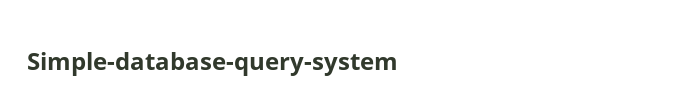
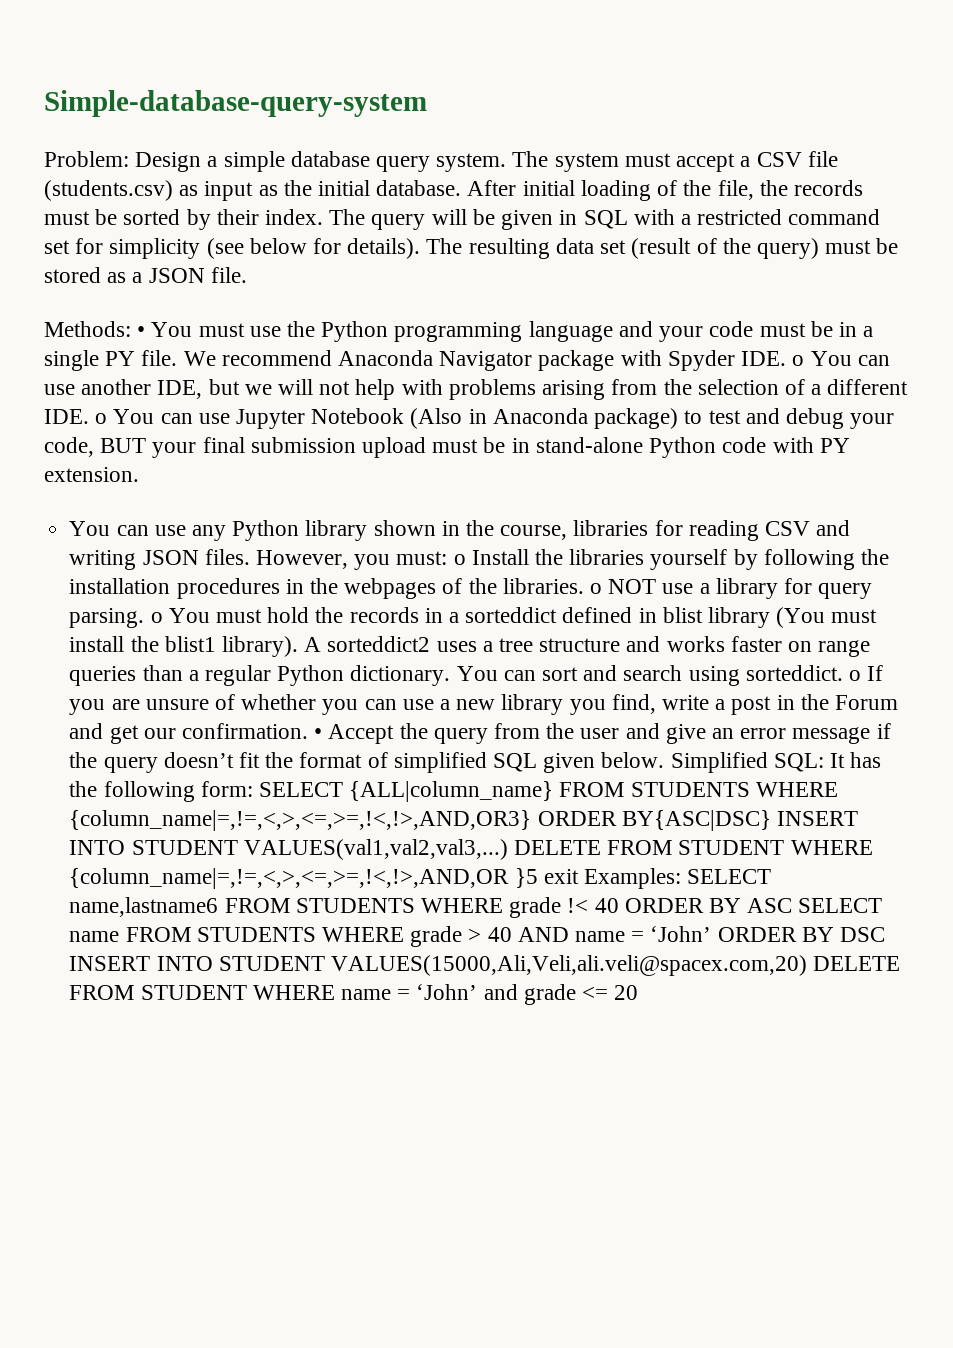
(398, 64) none -> [44,151,838,172] [44,180,863,201] [44,209,881,230] [44,238,899,259] [44,267,247,283] [44,321,874,342] [44,350,890,371] [44,379,909,400] [44,408,895,429] [44,437,850,458] [44,467,139,482] [69,520,851,541] [69,549,890,570] [69,578,873,599] [69,607,878,628] [69,636,871,657] [69,665,884,686] [69,694,899,715] [69,723,891,744] [69,752,882,773] [69,781,838,802] [69,810,858,831] [69,839,873,860] [69,868,772,889] [69,897,883,918] [69,926,886,947] [69,955,901,976] [69,984,639,1005] // Problem: Design a simple database query system. The system must accept a CSV file (students.csv) as input as the initial database. After initial loading of the file, the records must be sorted by their index. The query will be given in SQL with a restricted command set for simplicity (see below for details). The resulting data set (result of the query) must be stored as a JSON file. // Methods: • You must use the Python programming language and your code must be in a single PY file. We recommend Anaconda Navigator package with Spyder IDE. o You can use another IDE, but we will not help with problems arising from the selection of a different IDE. o You can use Jupyter Notebook (Also in Anaconda package) to test and debug your code, BUT your final submission upload must be in stand-alone Python code with PY extension. // You can use any Python library shown in the course, libraries for reading CSV and writing JSON files. However, you must: o Install the libraries yourself by following the installation procedures in the webpages of the libraries. o NOT use a library for query parsing. o You must hold the records in a sorteddict defined in blist library (You must install the blist1 library). A sorteddict2 uses a tree structure and works faster on range queries than a regular Python dictionary. You can sort and search using sorteddict. o If you are unsure of whether you can use a new library you find, write a post in the Forum and get our confirmation. • Accept the query from the user and give an error message if the query doesn’t fit the format of simplified SQL given below. Simplified SQL: It has the following form: SELECT {ALL|column_name} FROM STUDENTS WHERE {column_name|=,!=,<,>,<=,>=,!<,!>,AND,OR3} ORDER BY{ASC|DSC} INSERT INTO STUDENT VALUES(val1,val2,val3,...) DELETE FROM STUDENT WHERE {column_name|=,!=,<,>,<=,>=,!<,!>,AND,OR }5 exit Examples: SELECT name,lastname6 FROM STUDENTS WHERE grade !< 40 ORDER BY ASC SELECT name FROM STUDENTS WHERE grade > 40 AND name = ‘John’ ORDER BY DSC INSERT INTO STUDENT VALUES(15000,Ali,Veli,ali.veli@spacex.com,20) DELETE FROM STUDENT WHERE name = ‘John’ and grade <= 20

